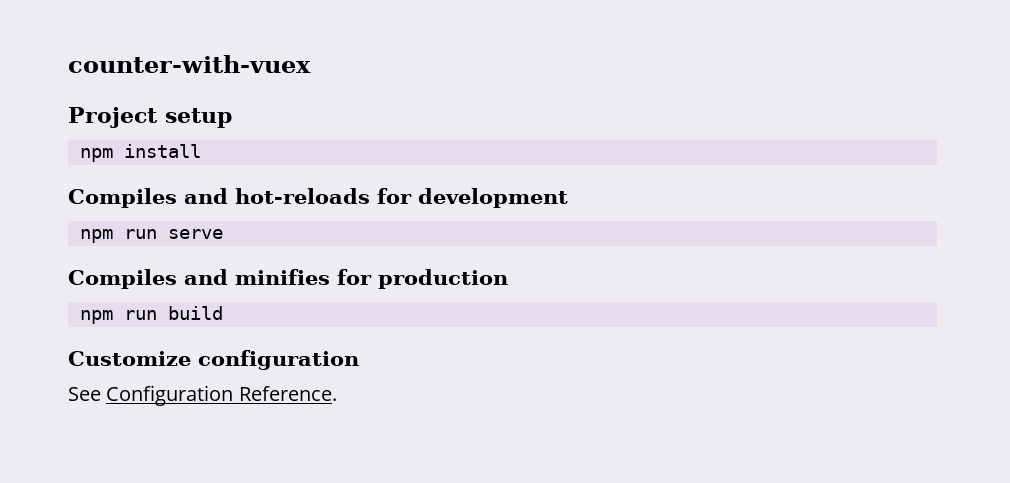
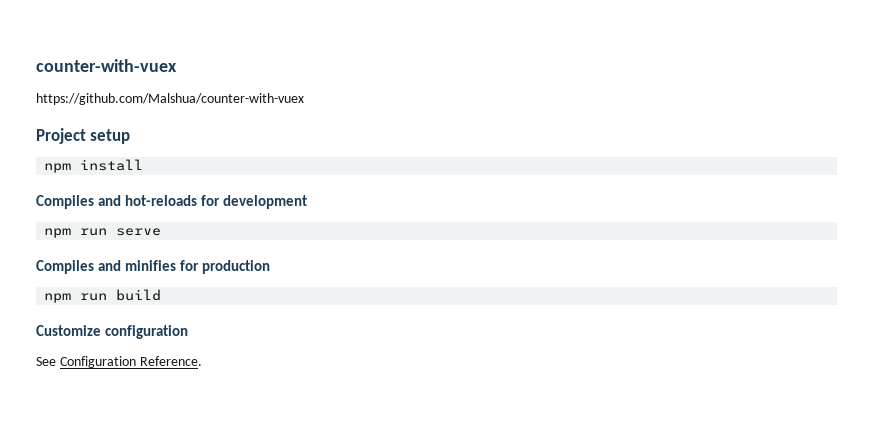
(311, 64) none -> [36,93,304,105] // https://github.com/Malshua/counter-with-vuex

